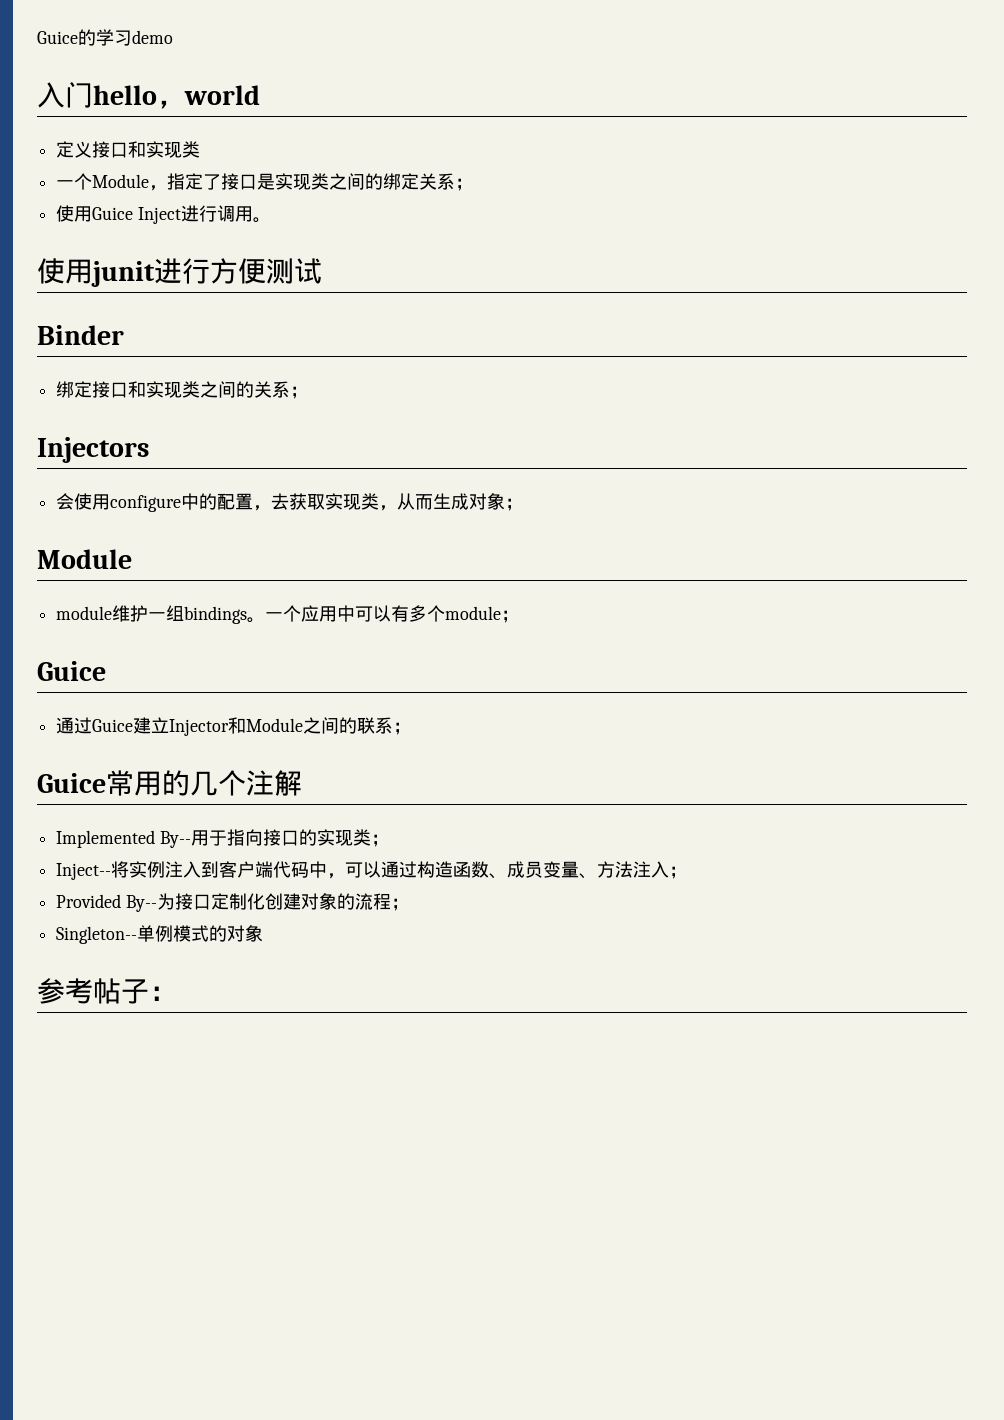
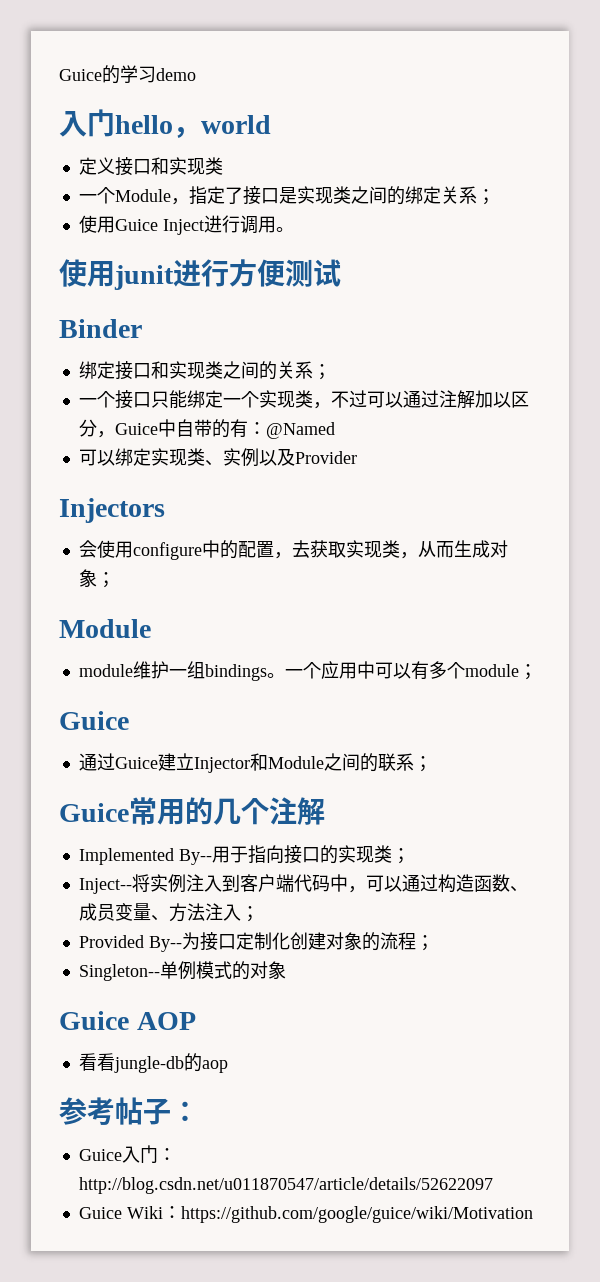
(309, 392) none -> [78,390,529,409] [78,419,335,439] [78,448,357,467] // 一个接口只能绑定一个实现类，不过可以通过注解加以区分，Guice中自带的有：@Named // 可以绑定实现类、实例以及Provider
[37,978,177,1004] 参考帖子： -> [59,1011,196,1030] [78,1053,228,1073] [59,1097,199,1125] [78,1145,176,1163] [78,1177,493,1194] [78,1206,533,1223] Guice AOP // 看看jungle-db的aop // 参考帖子： // Guice入门：http://blog.csdn.net/u011870547/article/details/52622097 // Guice Wiki：https://github.com/google/guice/wiki/Motivation

